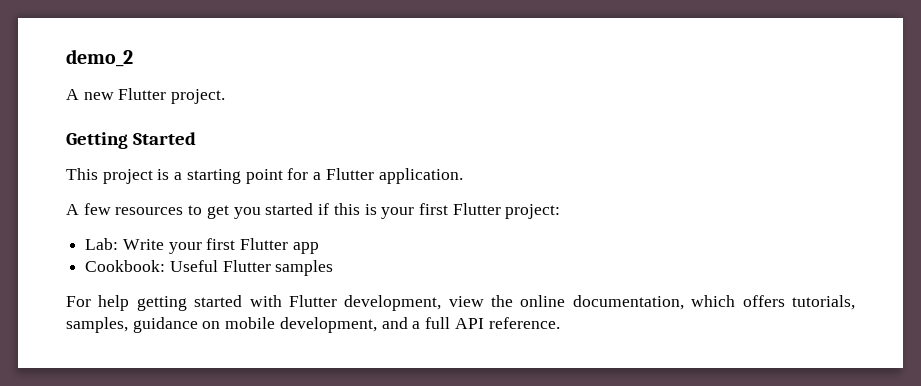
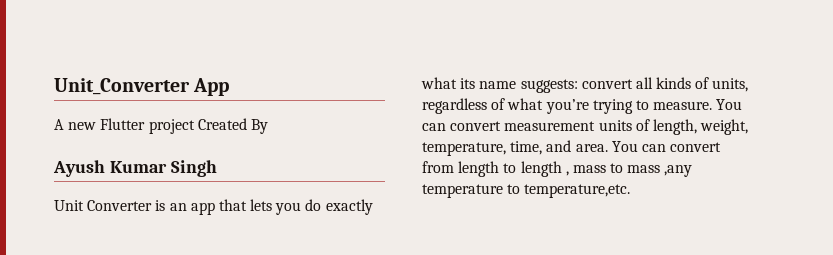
[66,49,133,67] demo_2 -> [54,78,230,96] Unit_Converter App
[171,89,226,104] [66,132,196,149] [66,168,463,184] [66,203,561,219] [85,238,319,254] [85,260,334,276] [66,295,856,311] [66,317,560,333] project. // Getting Started // This project is a starting point for a Flutter application. // A few resources to get you started if this is your first Flutter project: // Lab: Write your first Flutter app // Cookbook: Useful Flutter samples // For help getting started with Flutter development, view the online documentation, which offers tutorials, samples, guidance on mobile development, and a full API reference. -> [148,118,268,134] [53,160,217,177] [54,199,373,215] [421,77,749,93] [422,98,743,114] [422,119,749,135] [422,140,722,156] [422,161,693,177] [422,184,631,198] project Created By // Ayush Kumar Singh // Unit Converter is an app that lets you do exactly what its name suggests: convert all kinds of units, regardless of what you’re trying to measure. You can convert measurement units of length, weight, temperature, time, and area. You can convert from length to length , mass to mass ,any temperature to temperature,etc.

